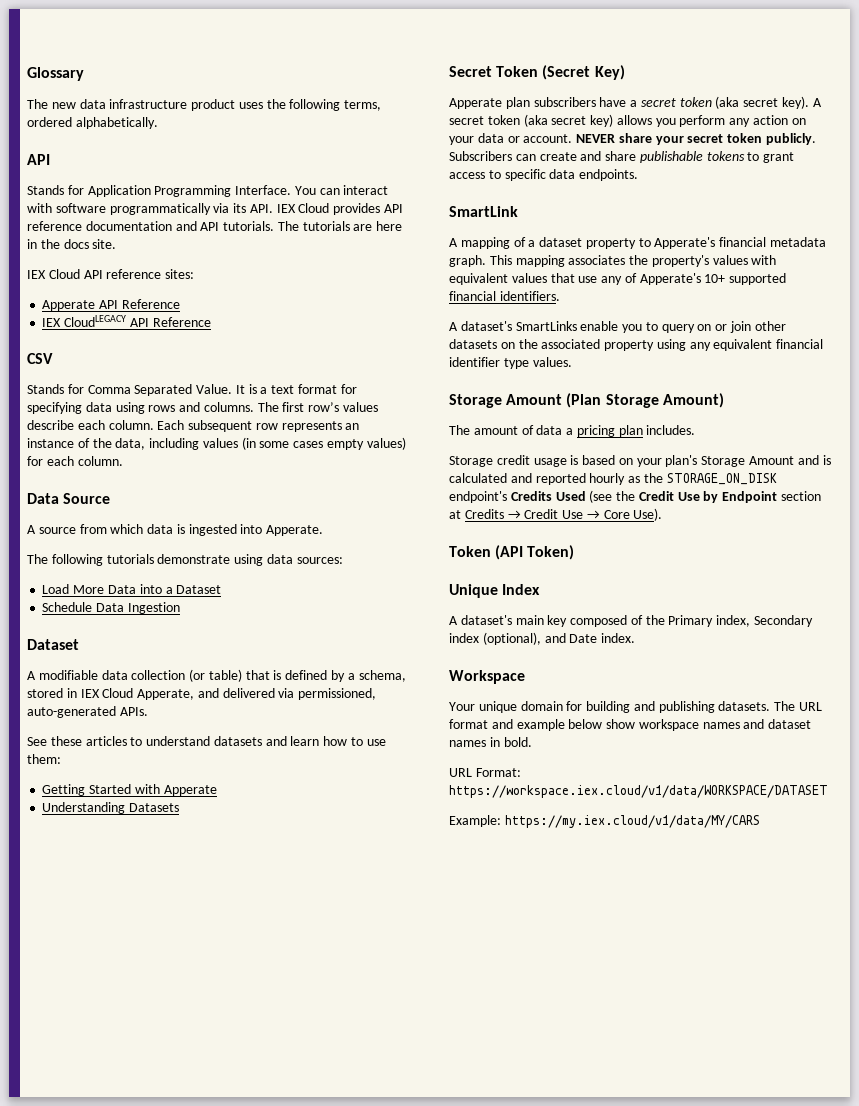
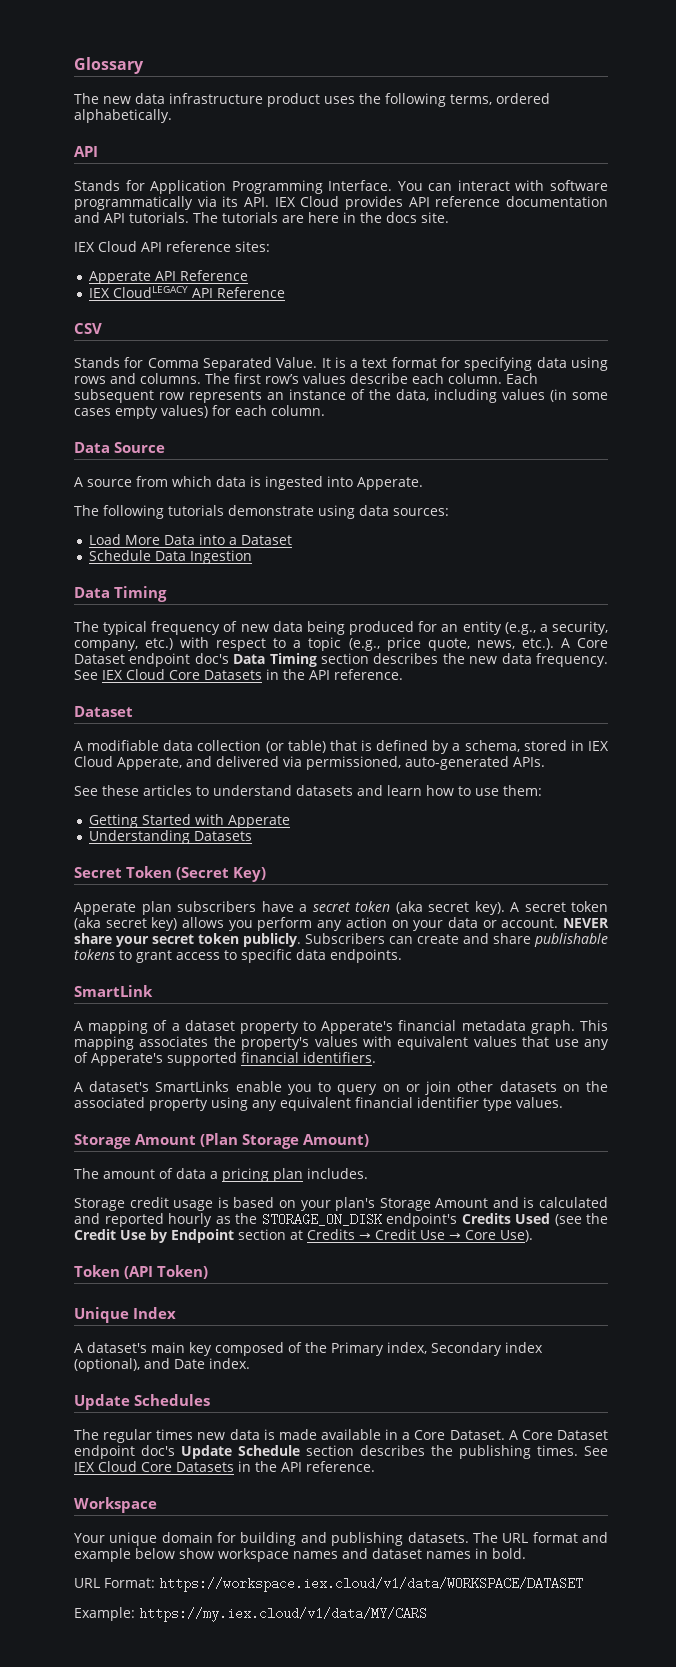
(180, 608) none -> [74,586,168,602] [74,621,608,635] [74,637,609,651] [74,653,608,667] [74,669,403,680] // Data Timing // The typical frequency of new data being produced for an entity (e.g., a security, company, etc.) with respect to a topic (e.g., price quote, news, etc.). A Core Dataset endpoint doc's Data Timing section describes the new data frequency. See IEX Cloud Core Datasets in the API reference.
[704,274,726,283] 10+ -> (163, 1059) none
(636, 638) none -> [74,1394,211,1410] [74,1429,609,1443] [74,1445,608,1459] [74,1461,375,1472] // Update Schedules // The regular times new data is made available in a Core Dataset. A Core Dataset endpoint doc's Update Schedule section describes the publishing times. See IEX Cloud Core Datasets in the API reference.

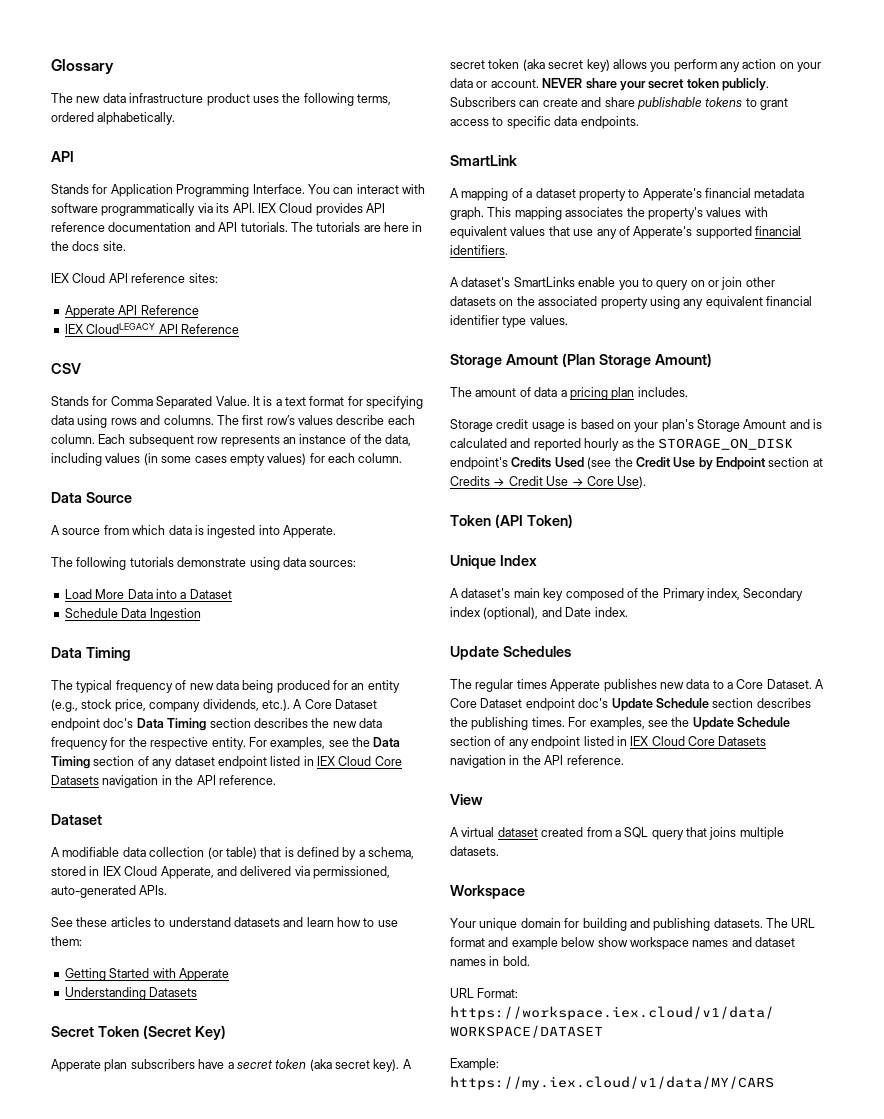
[539,621,608,635] [74,637,515,651] a security, company, etc.) with respect to a topic (e.g., price quote, news, -> [81,699,259,712] stock price, company dividends,
[535,653,608,667] [74,669,262,680] frequency. See IEX Cloud Core Datasets -> [51,737,401,750] [51,756,402,769] [51,775,159,788] frequency for the respective entity. For examples, see the Data Timing section of any dataset endpoint listed in IEX Cloud Core Datasets navigation
[197,1429,399,1440] new data is made available in -> [550,679,724,692] Apperate publishes new data to
[584,1446,608,1456] [74,1461,375,1472] See IEX Cloud Core Datasets in the API reference. -> [568,717,790,730] [450,736,767,749] [450,755,624,768] [450,794,483,805] [450,827,784,840] [450,846,499,856] For examples, see the Update Schedule section of any endpoint listed in IEX Cloud Core Datasets navigation in the API reference. // View // A virtual dataset created from a SQL query that joins multiple datasets.

